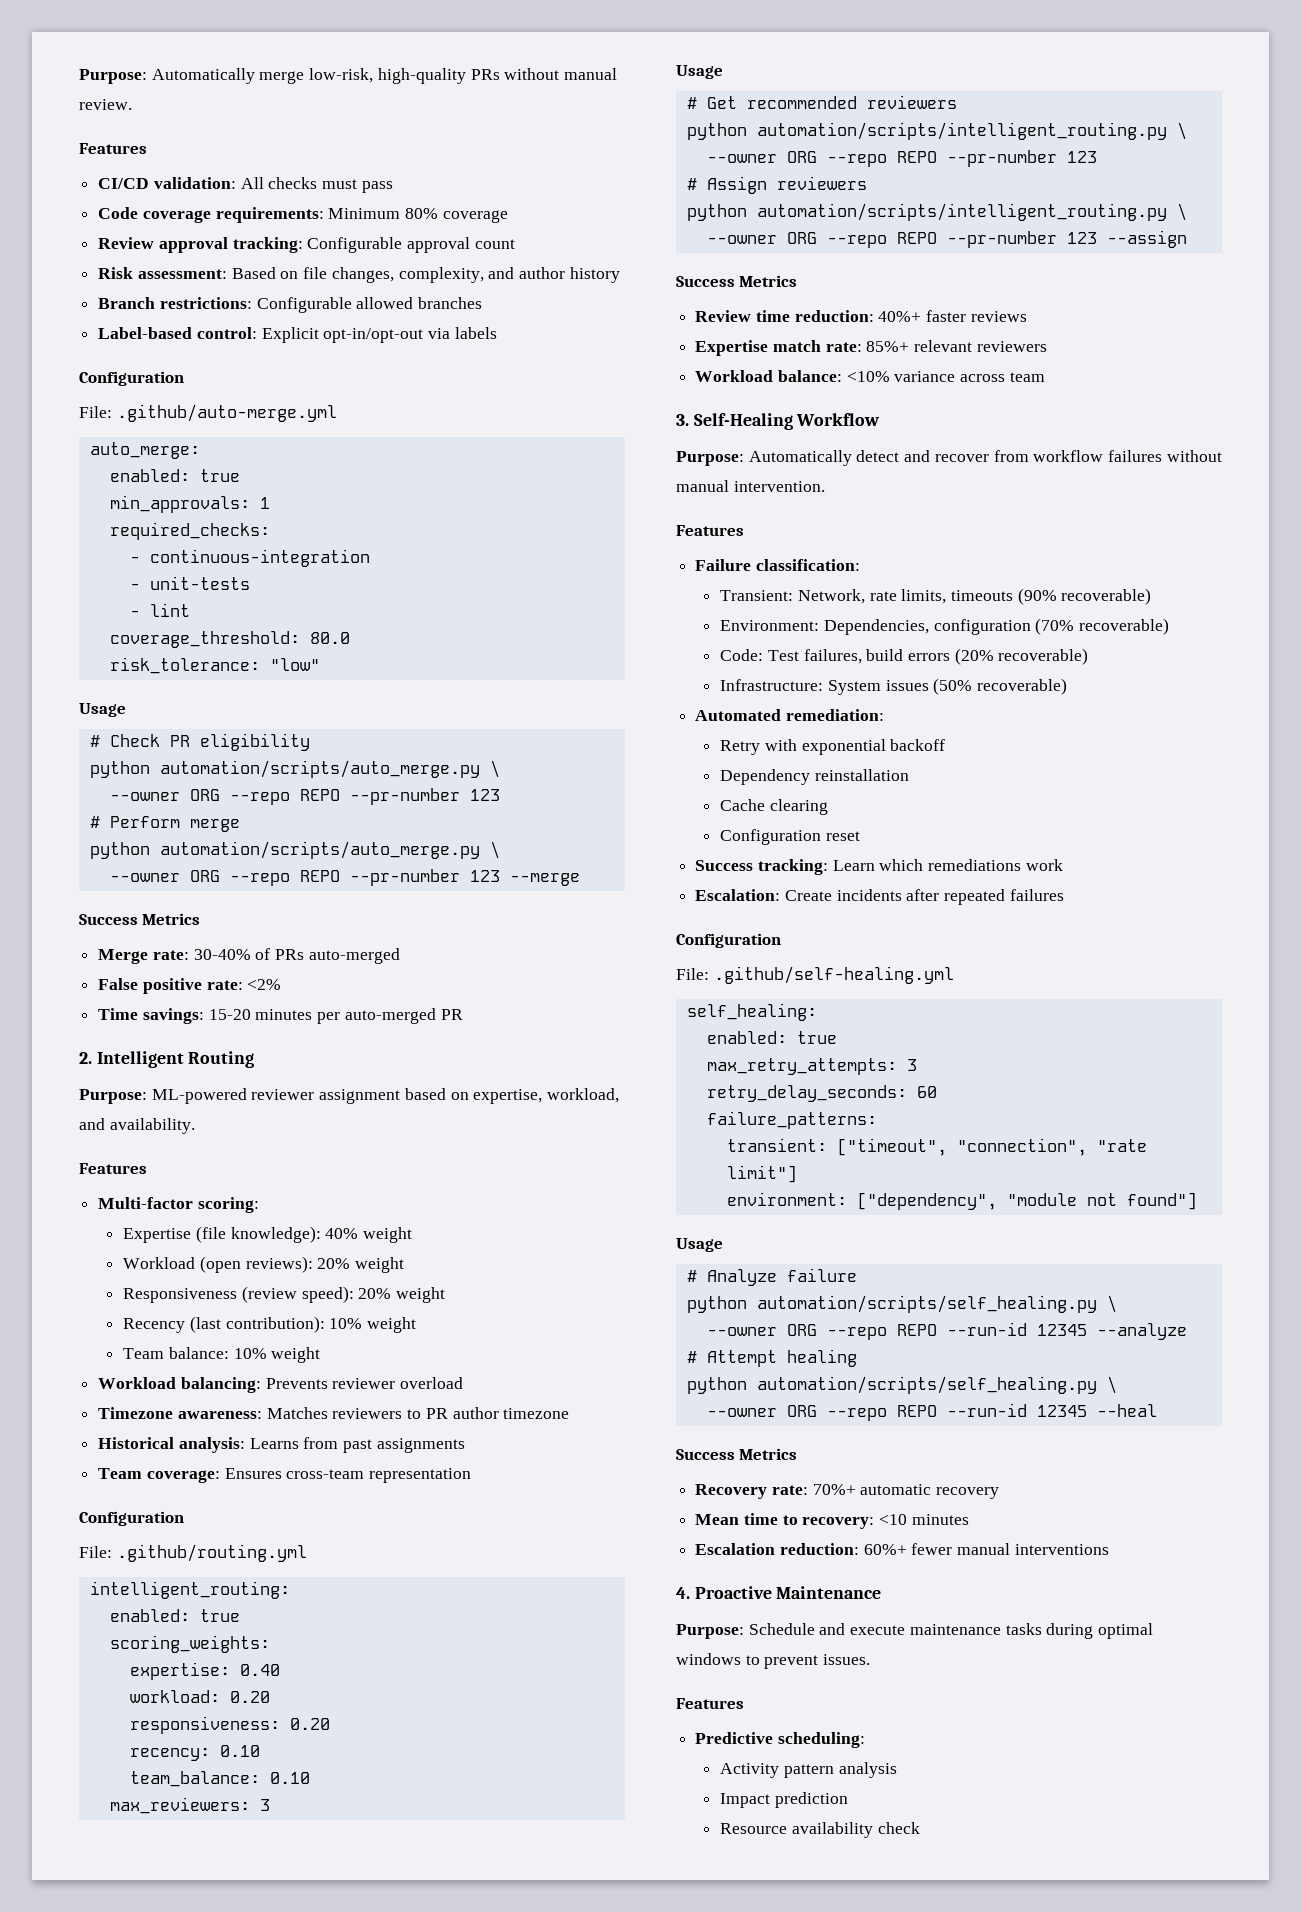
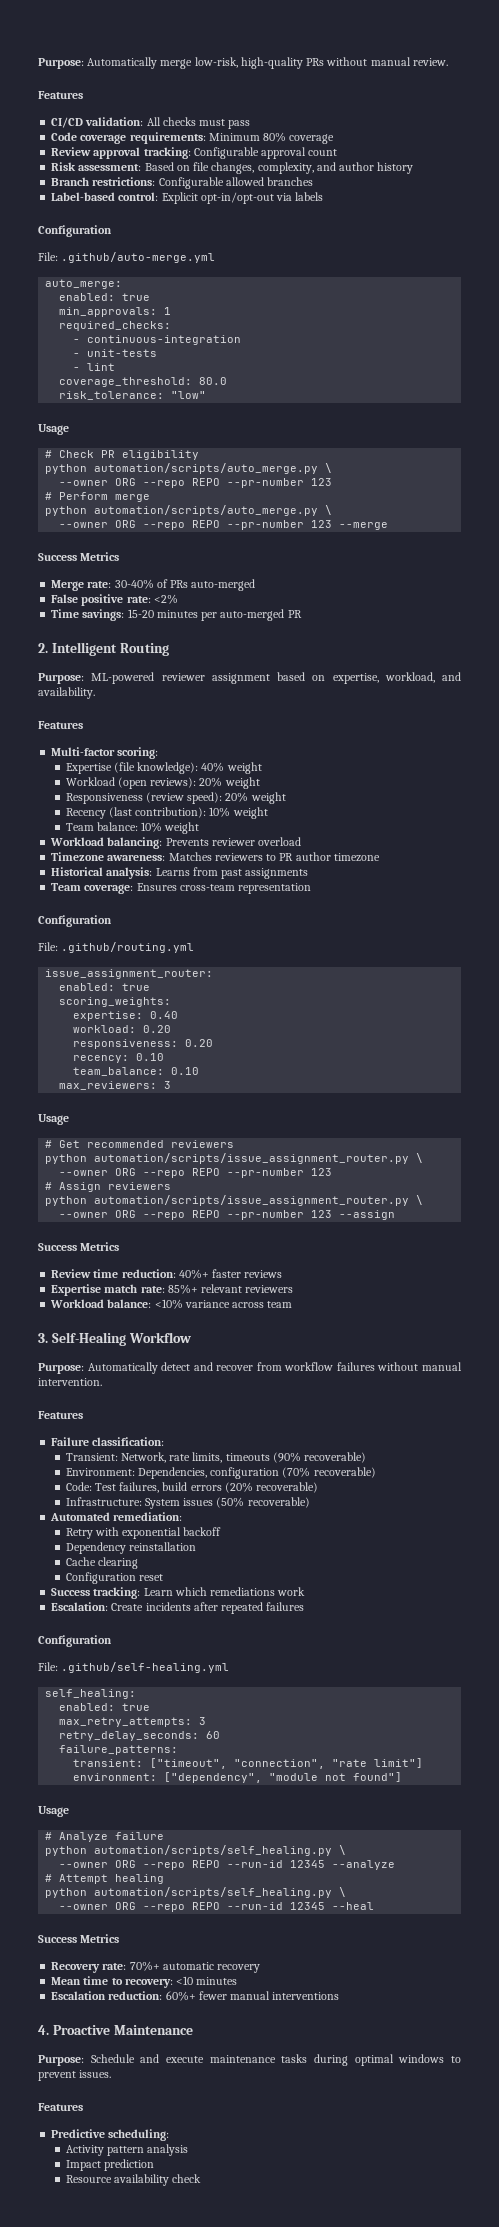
[89,1581,290,1599] intelligent_routing: -> [45,969,214,979] issue_assignment_router:
[756,122,1167,140] automation/scripts/intelligent_routing.py -> [94,1153,410,1164] automation/scripts/issue_assignment_router.py
[756,203,1167,221] automation/scripts/intelligent_routing.py -> [94,1195,410,1206] automation/scripts/issue_assignment_router.py

